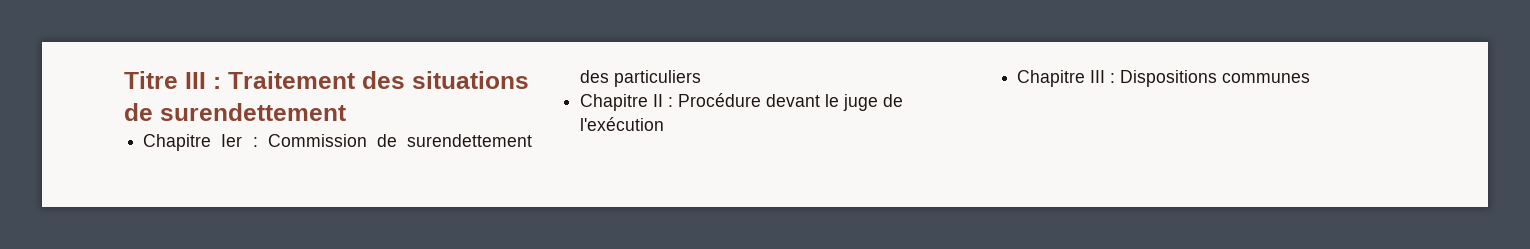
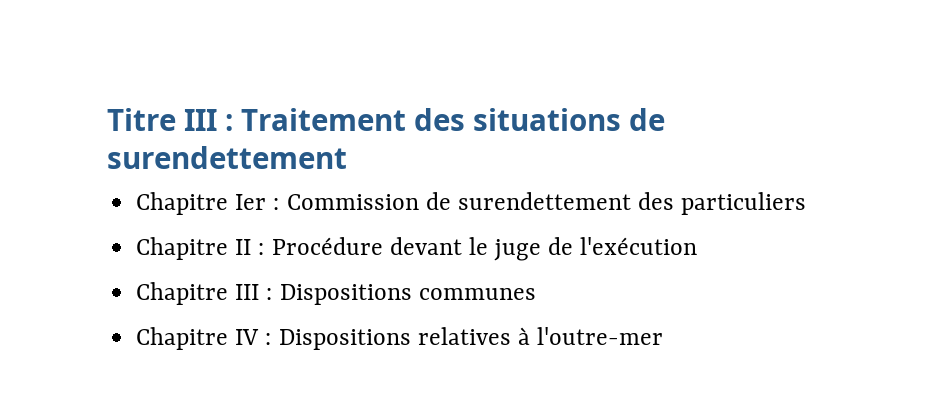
(1311, 78) none -> [136,327,664,350] // Chapitre IV : Dispositions relatives à l'outre-mer

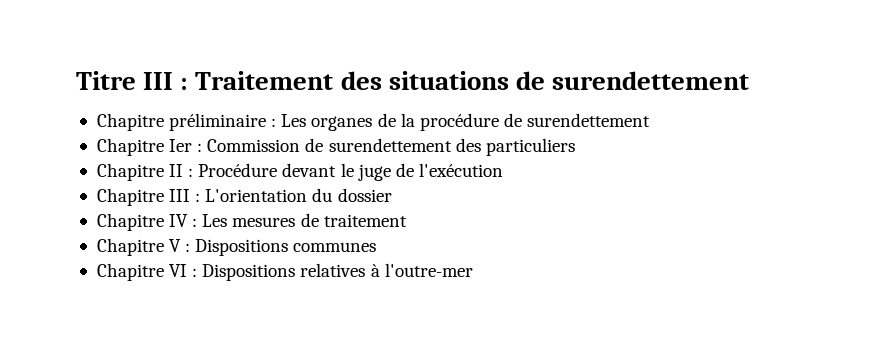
(347, 157) none -> [96,113,651,131] // Chapitre préliminaire : Les organes de la procédure de surendettement
(273, 294) none -> [205,188,392,202] [96,213,407,231] [96,238,191,256] L'orientation du dossier // Chapitre IV : Les mesures de traitement // Chapitre V :
[235,329,260,345] IV -> [169,264,188,277] VI

